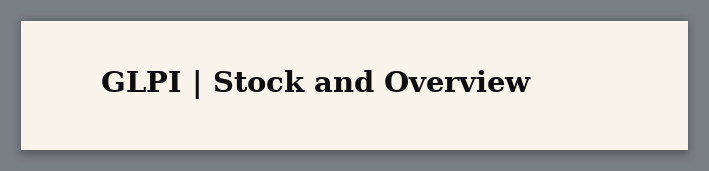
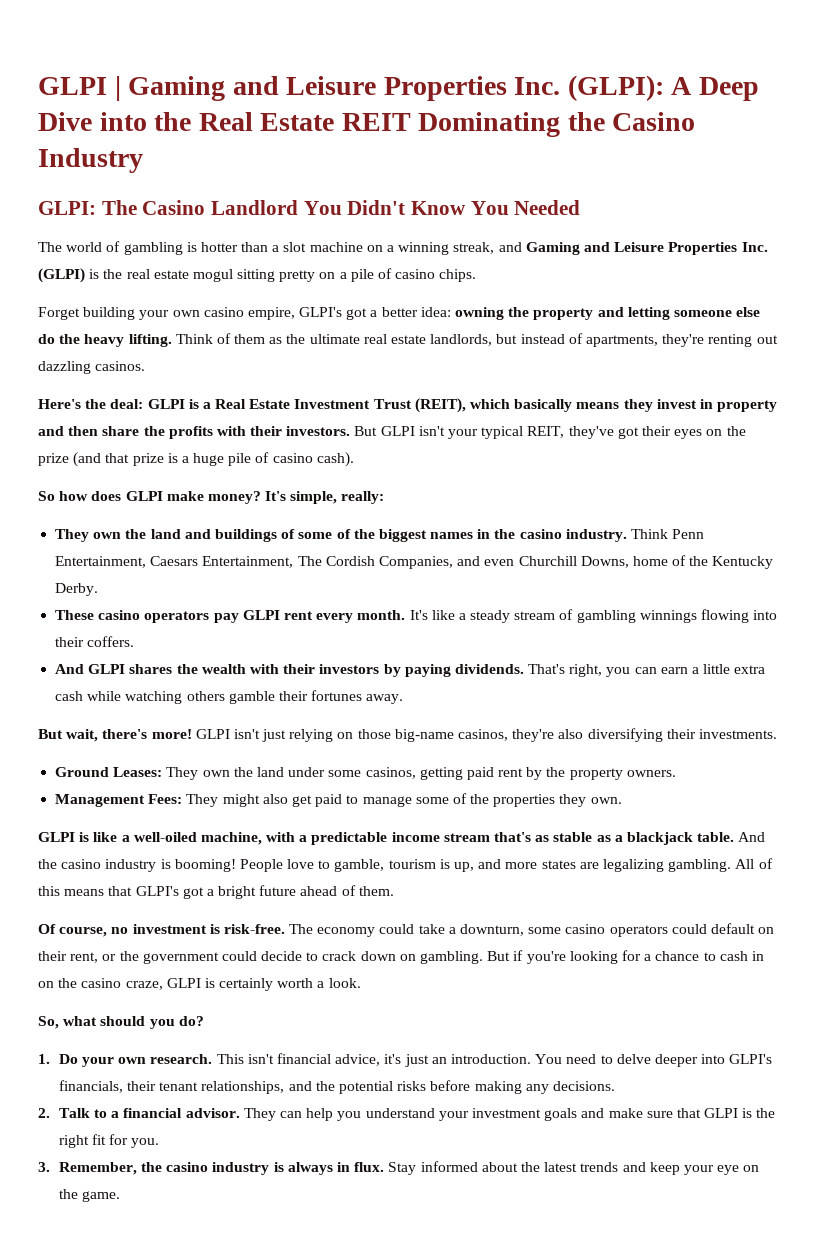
[213,70,531,92] Stock and Overview -> [128,75,760,101] [38,112,696,137] [38,148,143,173] [38,200,581,215] [38,241,768,255] [38,268,477,283] [38,307,761,320] [38,333,778,347] [38,361,146,374] [38,398,778,413] [38,426,746,439] [38,452,354,467] [38,491,385,504] [55,529,705,542] [55,555,774,569] [55,583,99,596] [55,609,778,623] [55,636,135,647] [55,664,766,677] [55,690,404,704] [38,728,777,742] [55,767,676,780] [55,793,622,807] [38,832,766,845] [38,858,773,872] [38,885,394,899] [38,923,775,937] [38,950,764,964] [38,978,361,991] [38,1016,204,1029] [38,1053,773,1067] [58,1080,615,1094] [38,1108,776,1121] [58,1134,160,1148] [38,1161,760,1175] [58,1189,121,1202] Gaming and Leisure Properties Inc. (GLPI): A Deep Dive into the Real Estate REIT Dominating the Casino Industry // GLPI: The Casino Landlord You Didn't Know You Needed // The world of gambling is hotter than a slot machine on a winning streak, and Gaming and Leisure Properties Inc. (GLPI) is the real estate mogul sitting pretty on a pile of casino chips. // Forget building your own casino empire, GLPI's got a better idea: owning the property and letting someone else do the heavy lifting. Think of them as the ultimate real estate landlords, but instead of apartments, they're renting out dazzling casinos. // Here's the deal: GLPI is a Real Estate Investment Trust (REIT), which basically means they invest in property and then share the profits with their investors. But GLPI isn't your typical REIT, they've got their eyes on the prize (and that prize is a huge pile of casino cash). // So how does GLPI make money? It's simple, really: // They own the land and buildings of some of the biggest names in the casino industry. Think Penn Entertainment, Caesars Entertainment, The Cordish Companies, and even Churchill Downs, home of the Kentucky Derby. // These casino operators pay GLPI rent every month. It's like a steady stream of gambling winnings flowing into their coffers. // And GLPI shares the wealth with their investors by paying dividends. That's right, you can earn a little extra cash while watching others gamble their fortunes away. // But wait, there's more! GLPI isn't just relying on those big-name casinos, they're also diversifying their investments. // Ground Leases: They own the land under some casinos, getting paid rent by the property owners. // Management Fees: They might also get paid to manage some of the properties they own. // GLPI is like a well-oiled machine, with a predictable income stream that's as stable as a blackjack table. And the casino industry is booming! People love to gamble, tourism is up, and more states are legalizing gambling. All of this means that GLPI's got a bright future ahead of them. // Of course, no investment is risk-free. The economy could take a downturn, some casino operators could default on their rent, or the government could decide to crack down on gambling. But if you're looking for a chance to cash in on the casino craze, GLPI is certainly worth a look. // So, what should you do? // 1. Do your own research. This isn't financial advice, it's just an introduction. You need to delve deeper into GLPI's financials, their tenant relationships, and the potential risks before making any decisions. // 2. Talk to a financial advisor. They can help you understand your investment goals and make sure that GLPI is the right fit for you. // 3. Remember, the casino industry is always in flux. Stay informed about the latest trends and keep your eye on the game.

